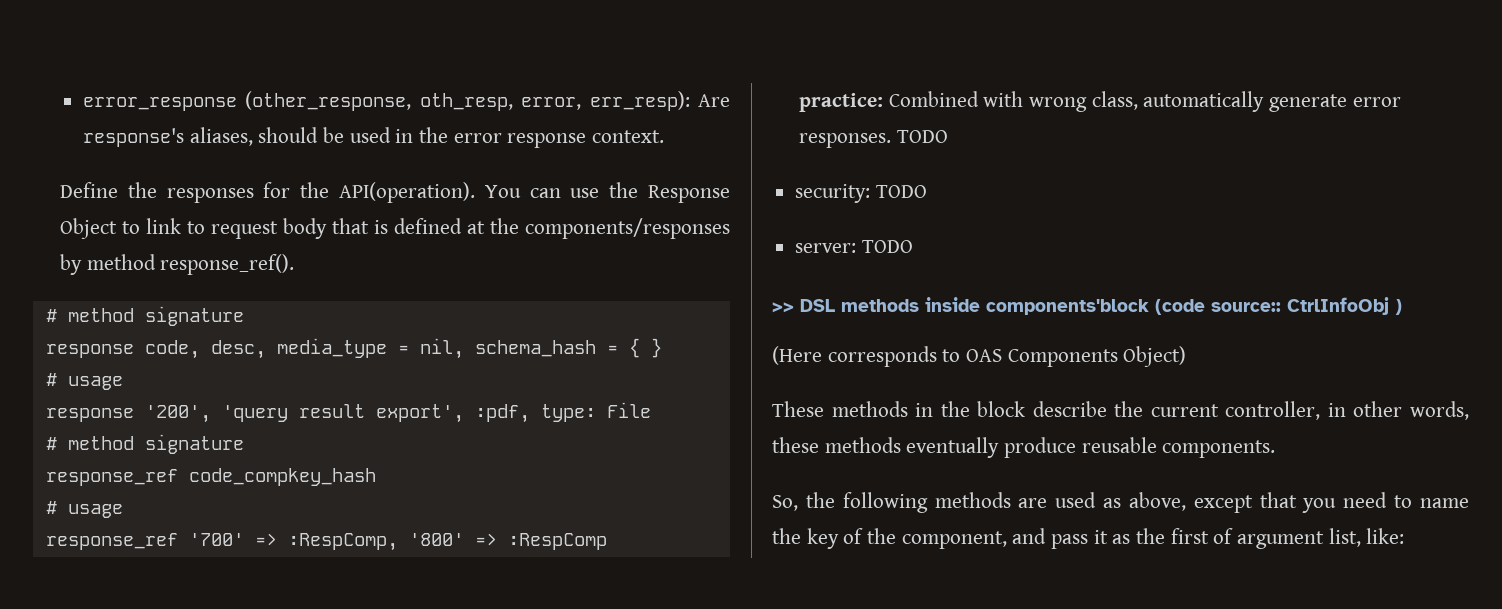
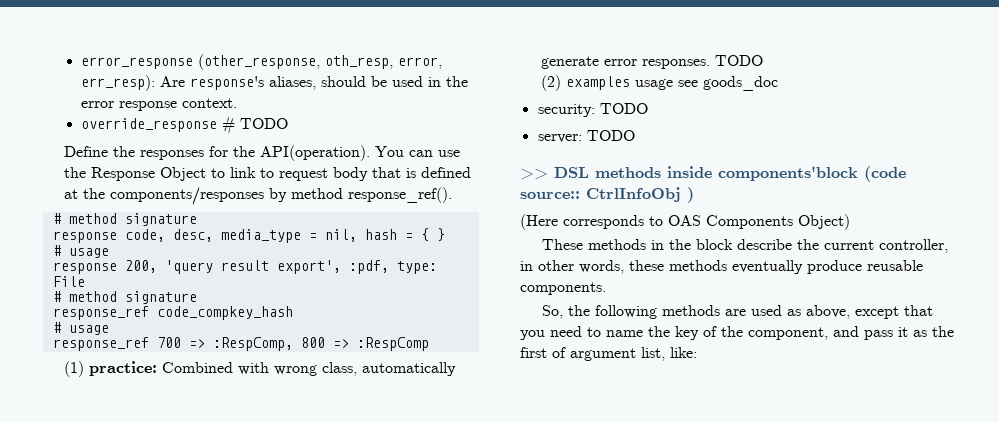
(665, 136) none -> [81,115,289,135] // override_response # TODO
[474,340,596,357] schema_hash -> [364,229,397,240] hash
[144,405,211,423] '200', -> [124,260,157,273] 200,
[188,533,244,546] '700' -> [156,337,181,348] 700
[408,533,464,546] '800' -> [300,337,325,348] 800
(607, 541) none -> [63,361,84,377] (1)
(948, 136) none -> [540,75,778,91] // (2) examples usage see goods_doc

